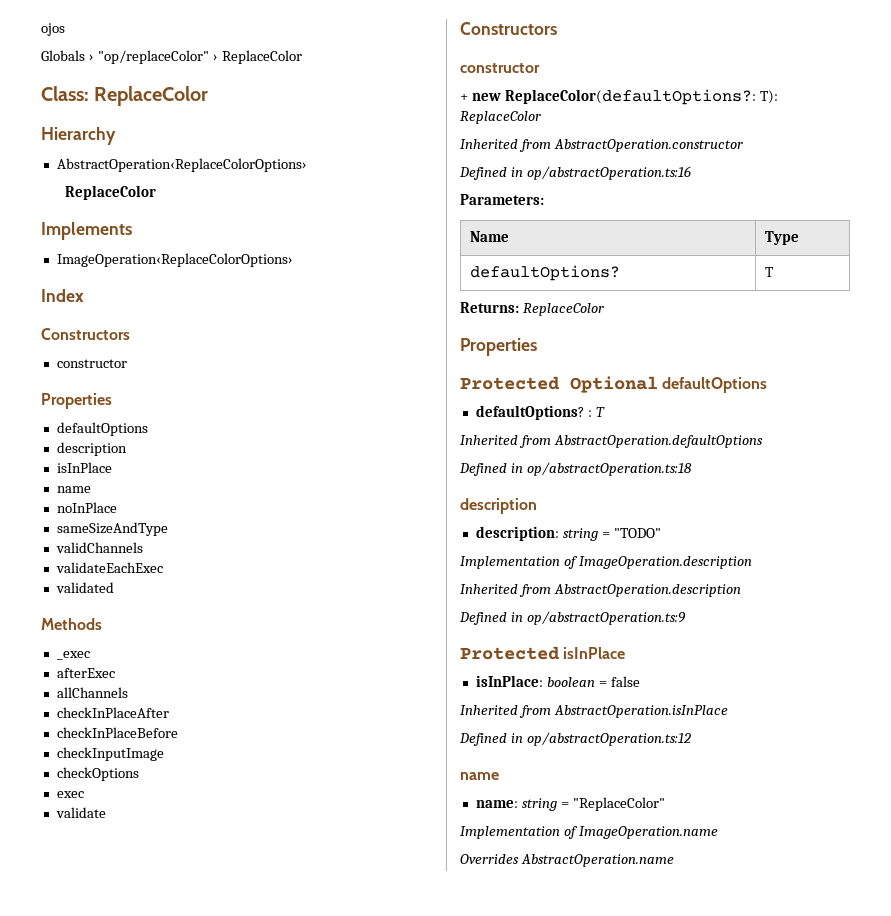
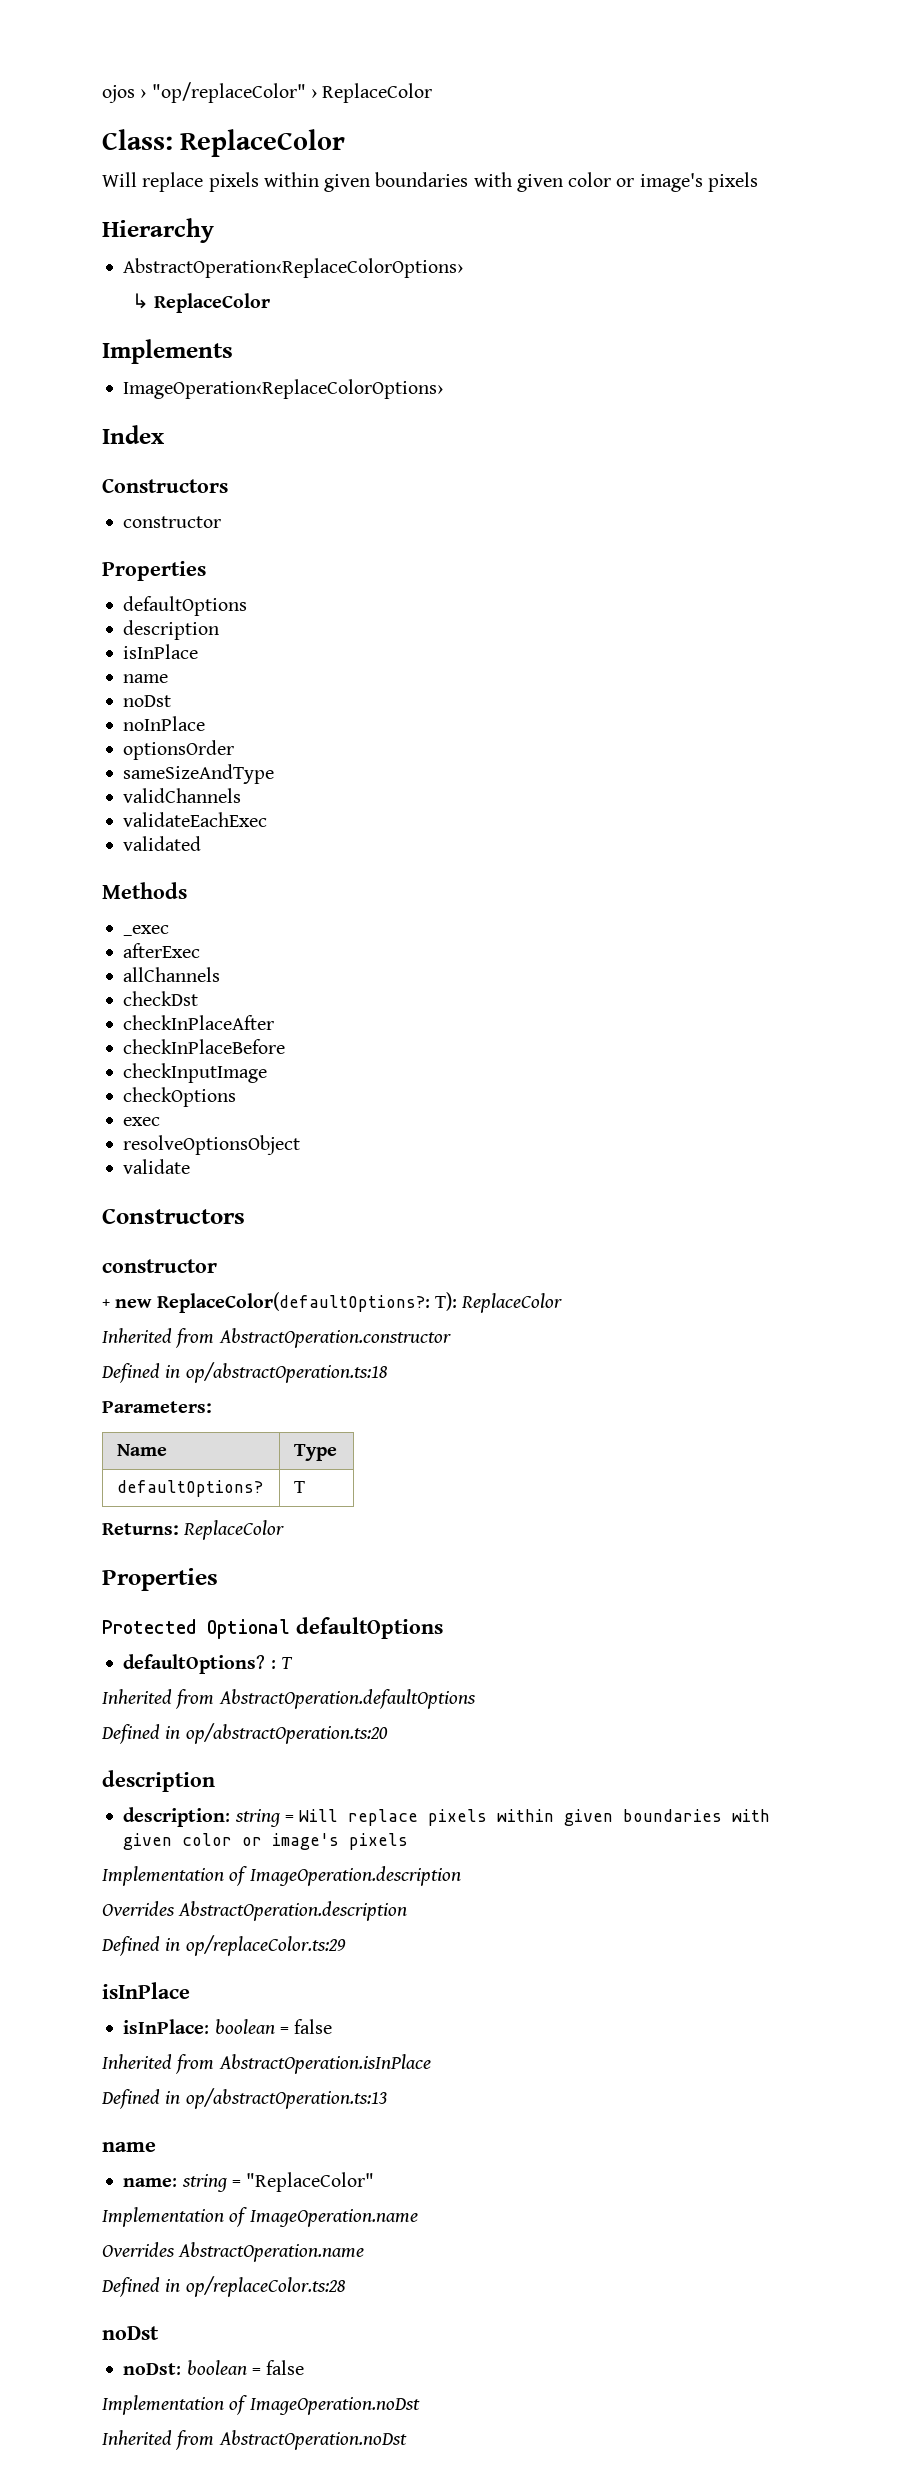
[41,50,85,61] // Globals -> (135, 94) none
(209, 96) none -> [102,172,758,192] // Will replace pixels within given boundaries with given color or image's pixels
(307, 165) none -> [132,293,150,309] ↳
(91, 489) none -> [123,695,172,707] // noDst
(117, 507) none -> [123,740,235,760] // optionsOrder
(128, 692) none -> [123,991,199,1006] // checkDst
(84, 794) none -> [123,1135,301,1155] // resolveOptionsObject
[526,166,691,180] op/abstractOperation.ts:16 -> [185,1362,387,1383] op/abstractOperation.ts:18
[526,462,692,476] op/abstractOperation.ts:18 -> [185,1723,388,1744] op/abstractOperation.ts:20
[613,528,661,538] "TODO" -> [299,1809,771,1826] [123,1833,409,1850] Will replace pixels within given boundaries with given color or image's pixels
[460,584,551,597] Inherited from -> [102,1901,175,1916] Overrides
[526,611,686,625] [460,646,560,660] op/abstractOperation.ts:9 // Protected -> [185,1935,346,1956] op/replaceColor.ts:29 //
[526,732,691,746] op/abstractOperation.ts:12 -> [185,2088,387,2109] op/abstractOperation.ts:13
(674, 860) none -> [101,2276,345,2297] [102,2326,159,2340] [123,2360,305,2375] [102,2395,420,2415] [102,2430,407,2450] // Defined in op/replaceColor.ts:28 // noDst // noDst: boolean = false // Implementation of ImageOperation.noDst // Inherited from AbstractOperation.noDst

